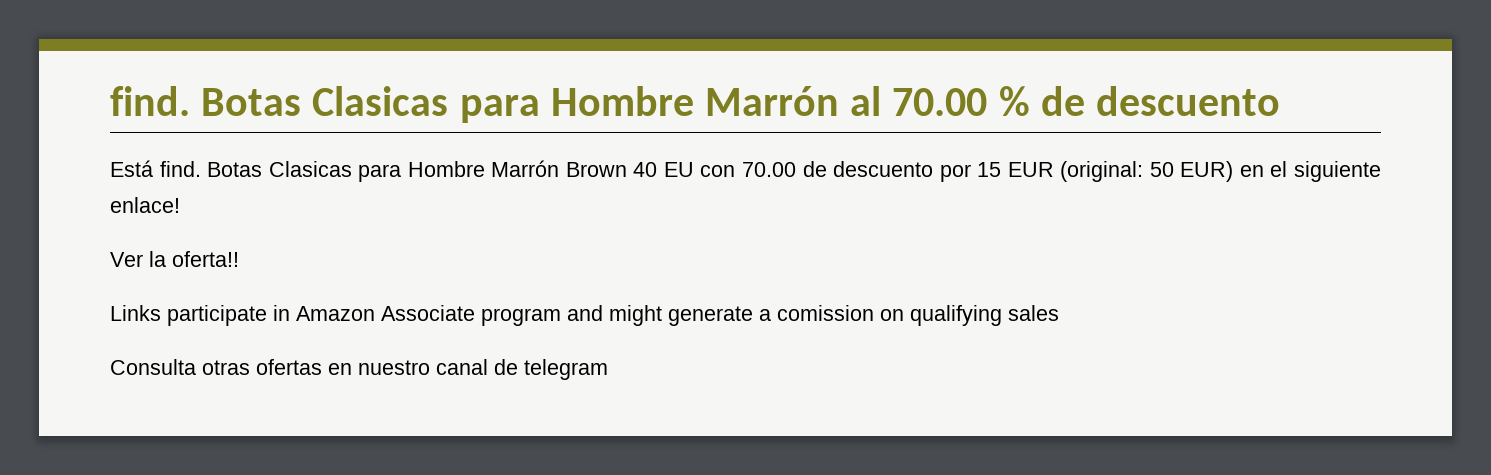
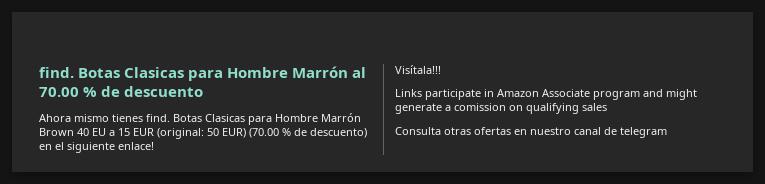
[110,160,153,177] Está -> [39,114,143,122] Ahora mismo tienes
[700,161,971,182] con 70.00 de descuento por -> [109,130,115,136] a
(1234, 171) none -> [249,128,367,138] (70.00 % de descuento)
[110,251,239,267] Ver la oferta!! -> [395,65,441,74] Visítala!!!

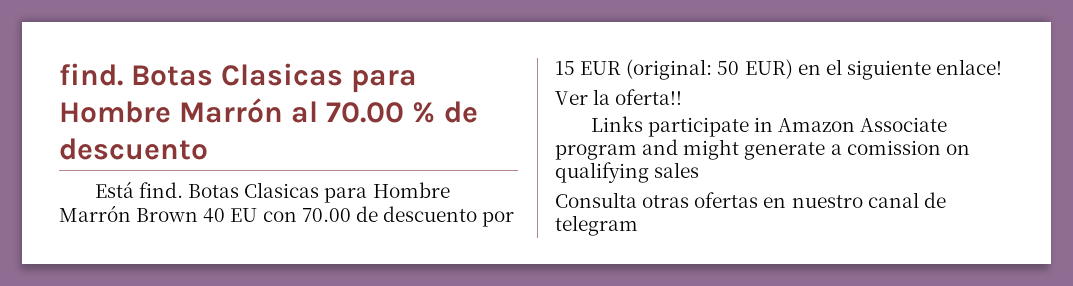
[39,114,143,122] Ahora mismo tienes -> [94,181,134,198] Está
[109,130,115,136] a -> [262,206,515,227] con 70.00 de descuento por
[249,128,367,138] (70.00 % de descuento) -> (793, 69) none
[395,65,441,74] Visítala!!! -> [555,89,683,105] Ver la oferta!!

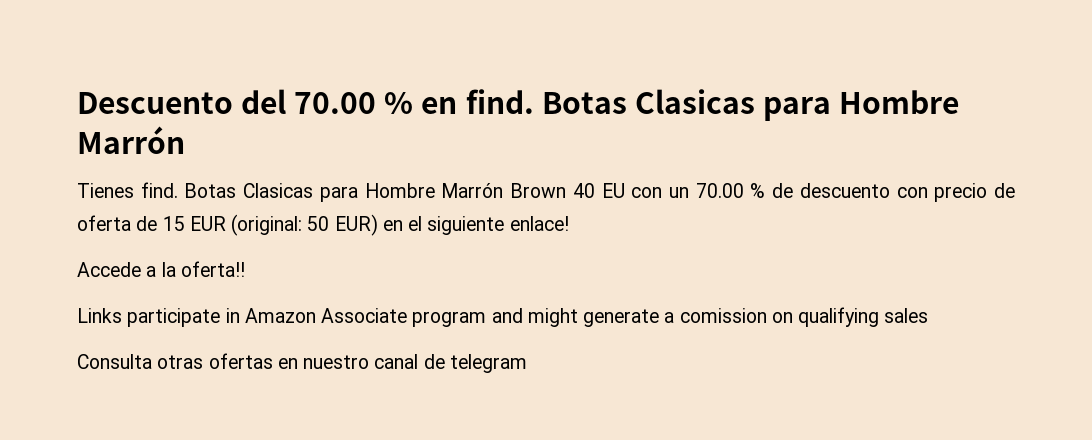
[59,63,418,93] [59,98,478,123] [59,138,208,160] [94,181,134,198] find. Botas Clasicas para Hombre Marrón al 70.00 % de descuento // Está -> [77,89,959,121] [77,126,185,154] [77,183,134,198] Descuento del 70.00 % en find. Botas Clasicas para Hombre Marrón // Tienes
[301,206,515,227] 70.00 de descuento por -> [668,183,1015,202] [77,215,158,231] un 70.00 % de descuento con precio de oferta de
[555,91,588,105] Ver -> [77,262,157,277] Accede a

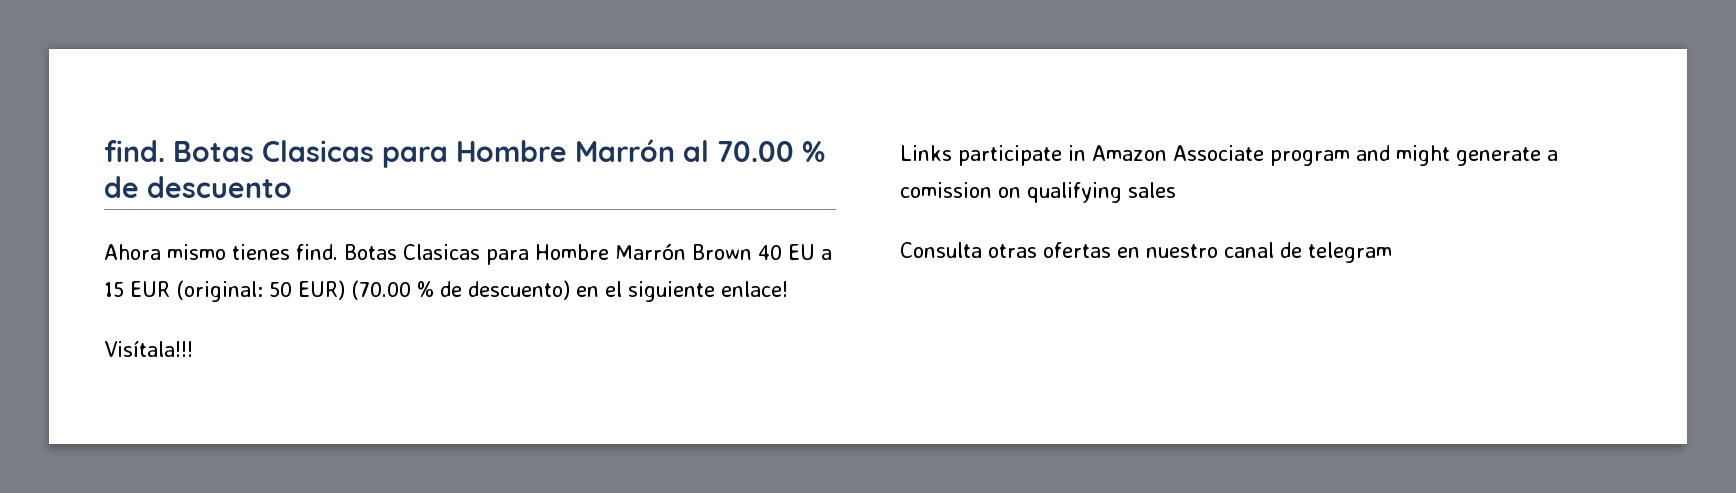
[77,89,959,121] [77,126,185,154] [77,183,134,198] Descuento del 70.00 % en find. Botas Clasicas para Hombre Marrón // Tienes -> [104,139,825,168] [104,176,292,198] [104,244,290,260] find. Botas Clasicas para Hombre Marrón al 70.00 % de descuento // Ahora mismo tienes
[631,183,1015,202] [77,215,158,231] con un 70.00 % de descuento con precio de oferta de -> [821,249,832,260] a
(378, 225) none -> [351,280,570,300] (70.00 % de descuento)
[77,261,245,277] Accede a la oferta!! -> [104,341,193,357] Visítala!!!

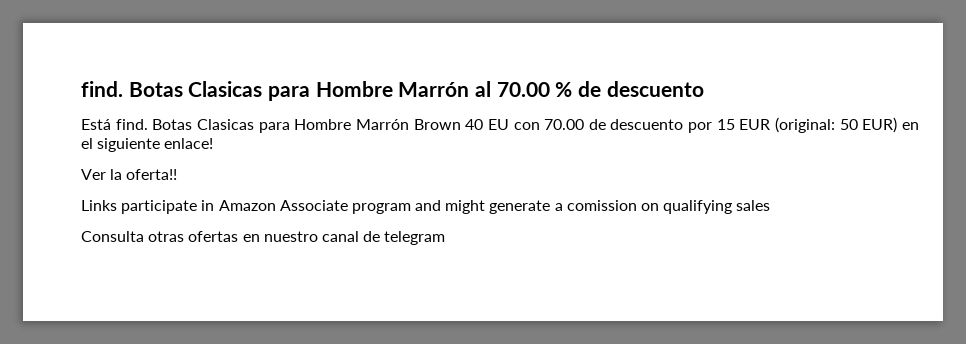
[104,244,290,260] Ahora mismo tienes -> [81,119,111,130] Está
[821,249,832,260] a -> [513,119,713,133] con 70.00 de descuento por
[351,280,570,300] (70.00 % de descuento) -> (898, 125) none
[104,341,193,357] Visítala!!! -> [81,169,178,180] Ver la oferta!!

